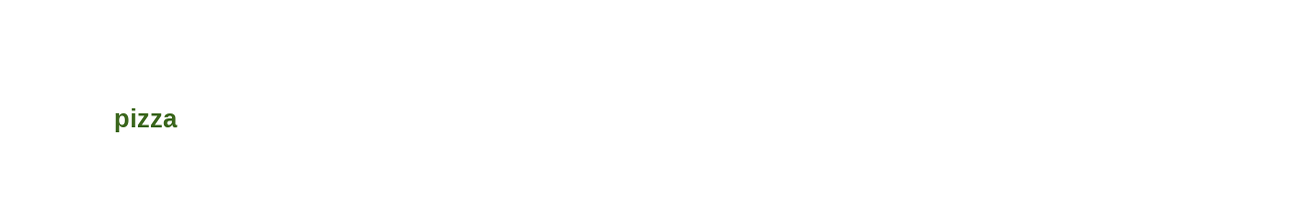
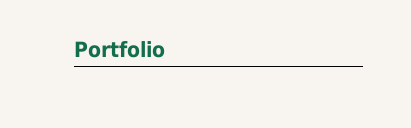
[113,108,179,133] pizza -> [74,41,165,58] Portfolio

